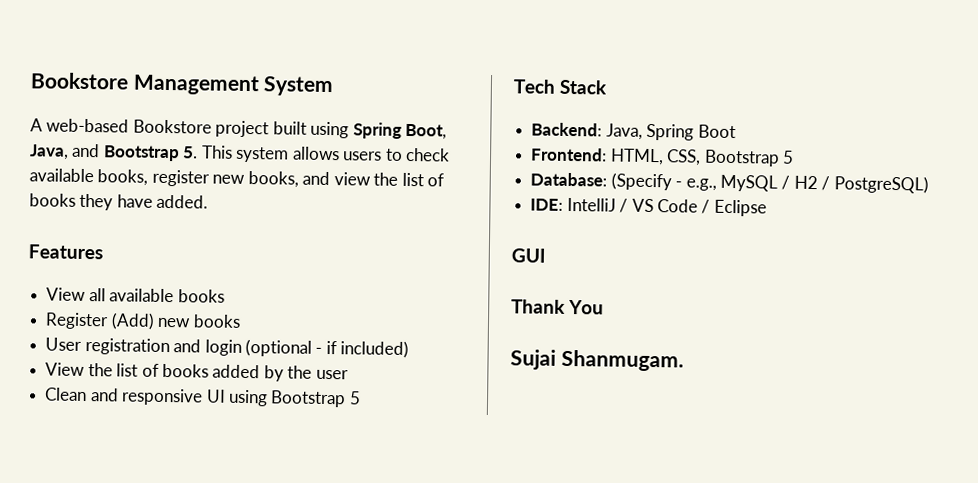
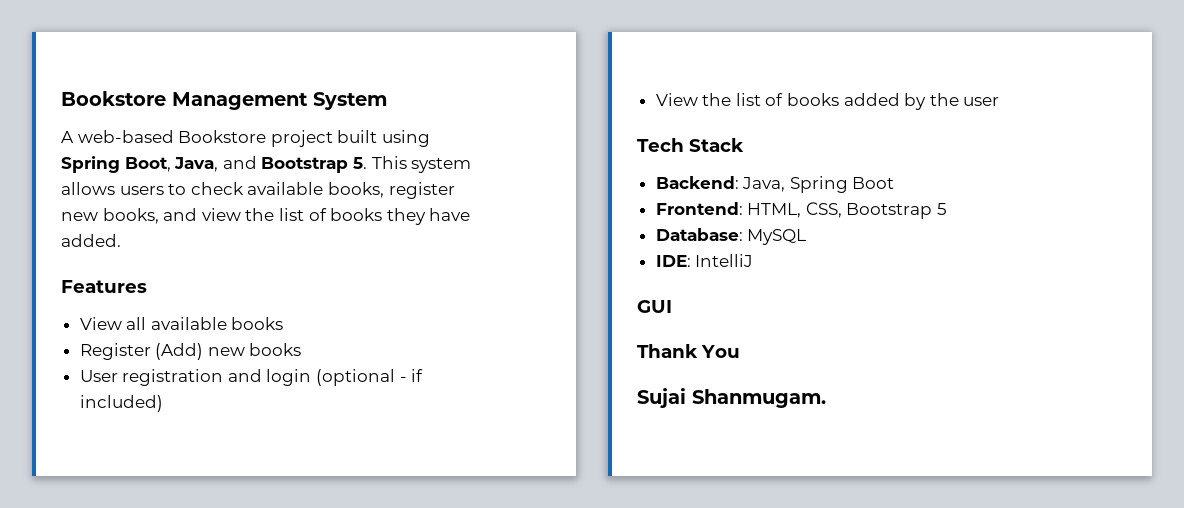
[44,387,361,408] // Clean and responsive UI using Bootstrap 5 -> (1000, 101) none
[610,172,929,194] [530,197,767,217] (Specify - e.g., MySQL / H2 / PostgreSQL) // IDE: IntelliJ / VS Code / Eclipse -> [747,229,807,245] [655,254,754,267] MySQL // IDE: IntelliJ

